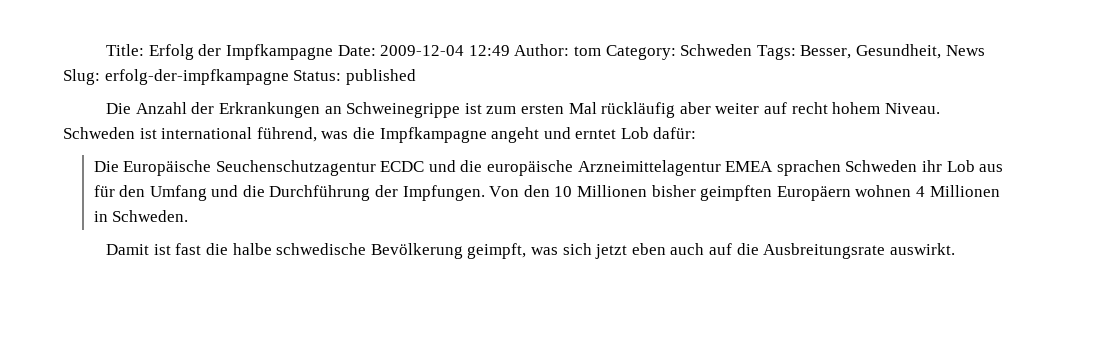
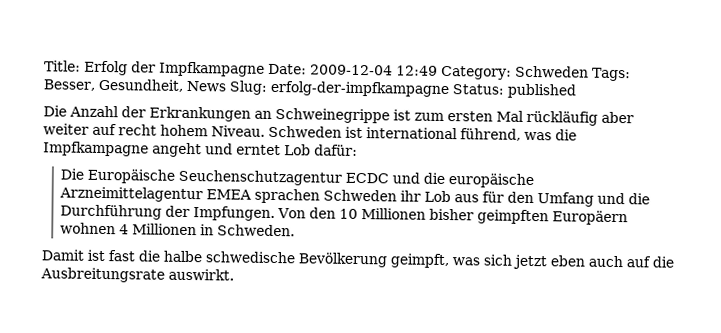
[514,44,602,56] Author: tom -> (438, 70) none

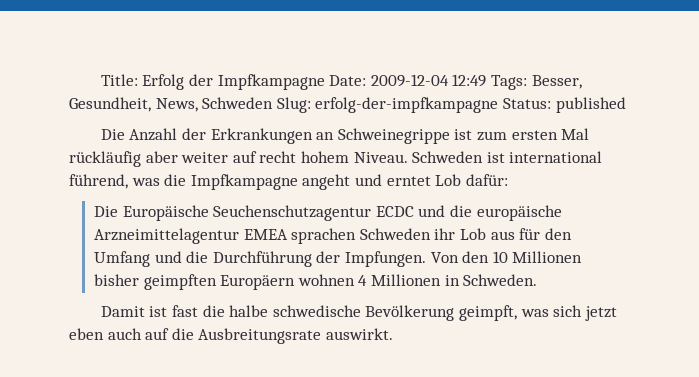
[441,65,589,80] Category: Schweden -> (487, 80) none
[185,80,226,92] News -> [155,97,274,112] News, Schweden

